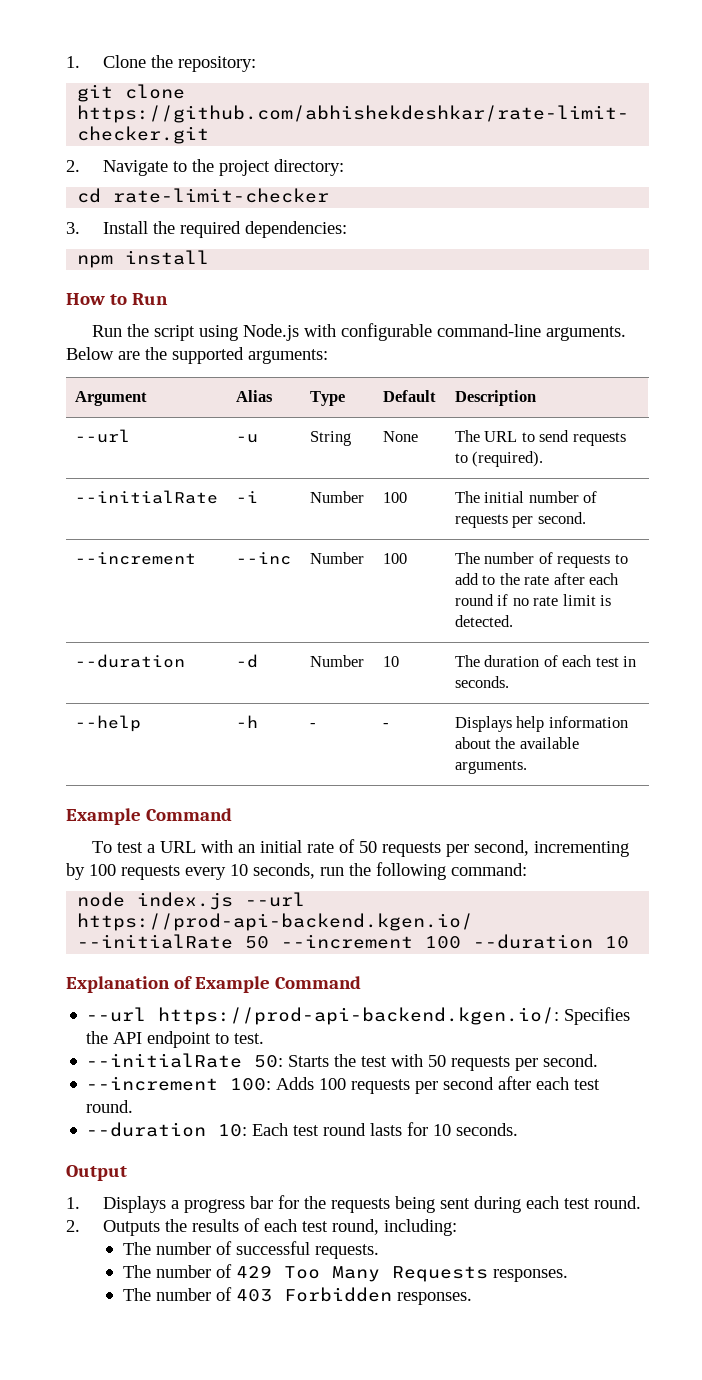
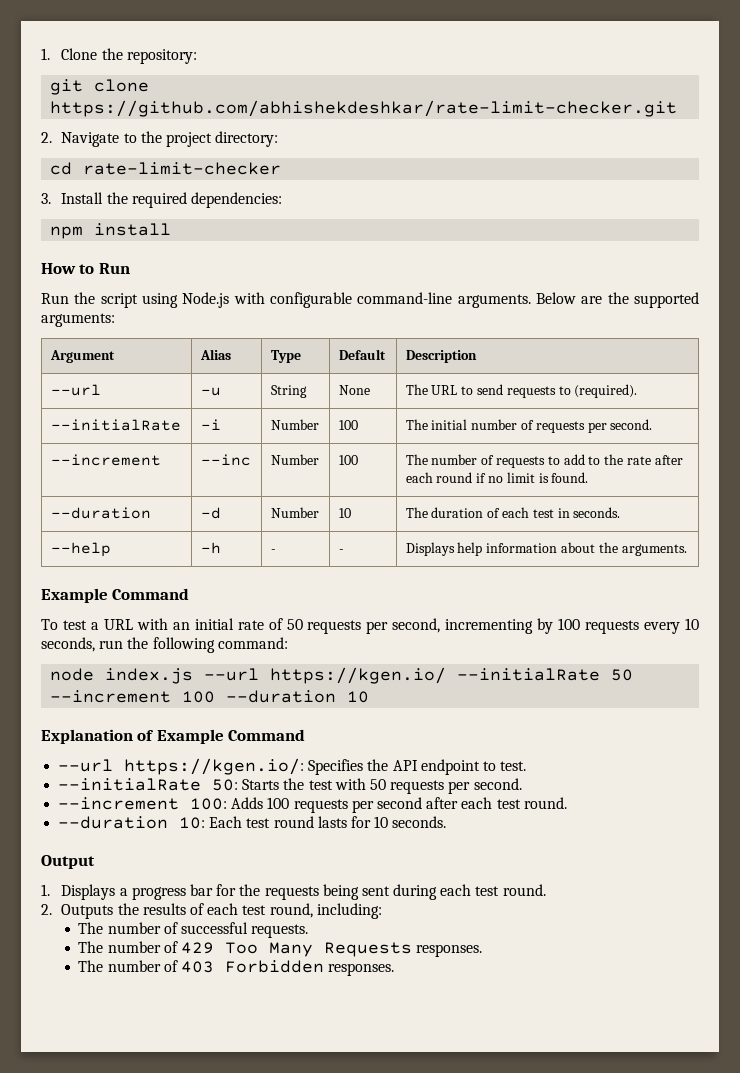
[533,596,559,606] rate -> (503, 479) none
[454,615,513,627] detected. -> [551,472,589,483] found.
[519,737,579,749] available -> (618, 547) none
[77,913,474,931] https://prod-api-backend.kgen.io/ -> [270,667,447,684] https://kgen.io/
[158,1007,560,1025] https://prod-api-backend.kgen.io/: -> [124,758,305,775] https://kgen.io/:

